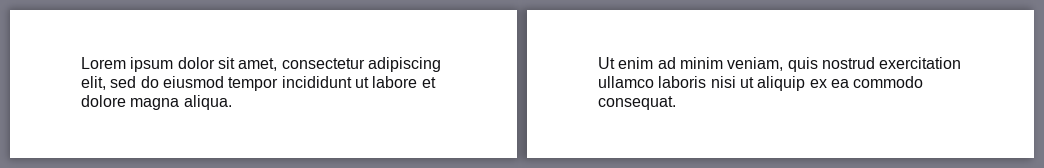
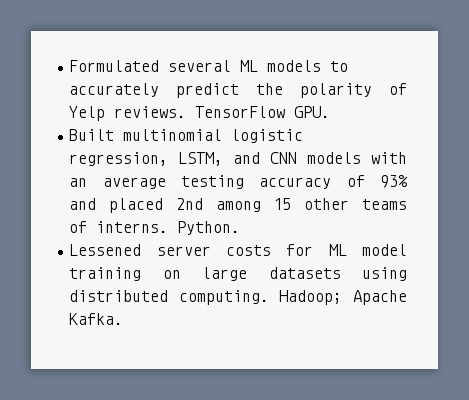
[81,57,441,72] [81,76,436,91] [81,95,232,110] [598,57,962,72] [598,76,924,91] [598,96,676,110] Lorem ipsum dolor sit amet, consectetur adipiscing elit, sed do eiusmod tempor incididunt ut labore et dolore magna aliqua. // Ut enim ad minim veniam, quis nostrud exercitation ullamco laboris nisi ut aliquip ex ea commodo consequat. -> [69,60,349,72] [69,83,407,98] [69,106,331,121] [69,129,304,143] [69,152,407,166] [69,175,408,189] [69,198,407,213] [69,221,241,235] [69,244,407,256] [69,267,407,281] [69,290,407,305] [69,313,124,325] Formulated several ML models to accurately predict the polarity of Yelp reviews. TensorFlow GPU. // Built multinomial logistic regression, LSTM, and CNN models with an average testing accuracy of 93% and placed 2nd among 15 other teams of interns. Python. // Lessened server costs for ML model training on large datasets using distributed computing. Hadoop; Apache Kafka.

